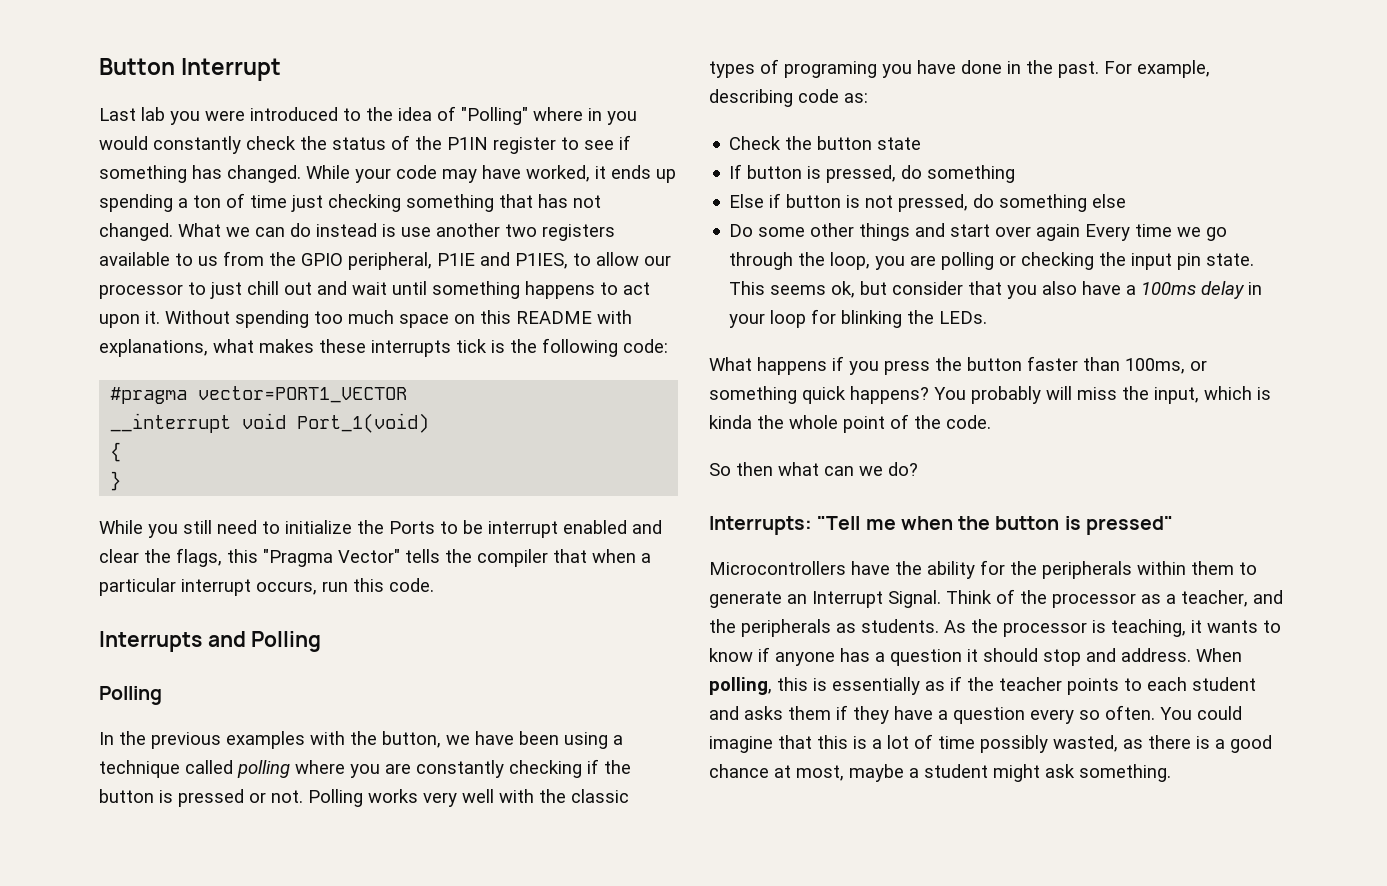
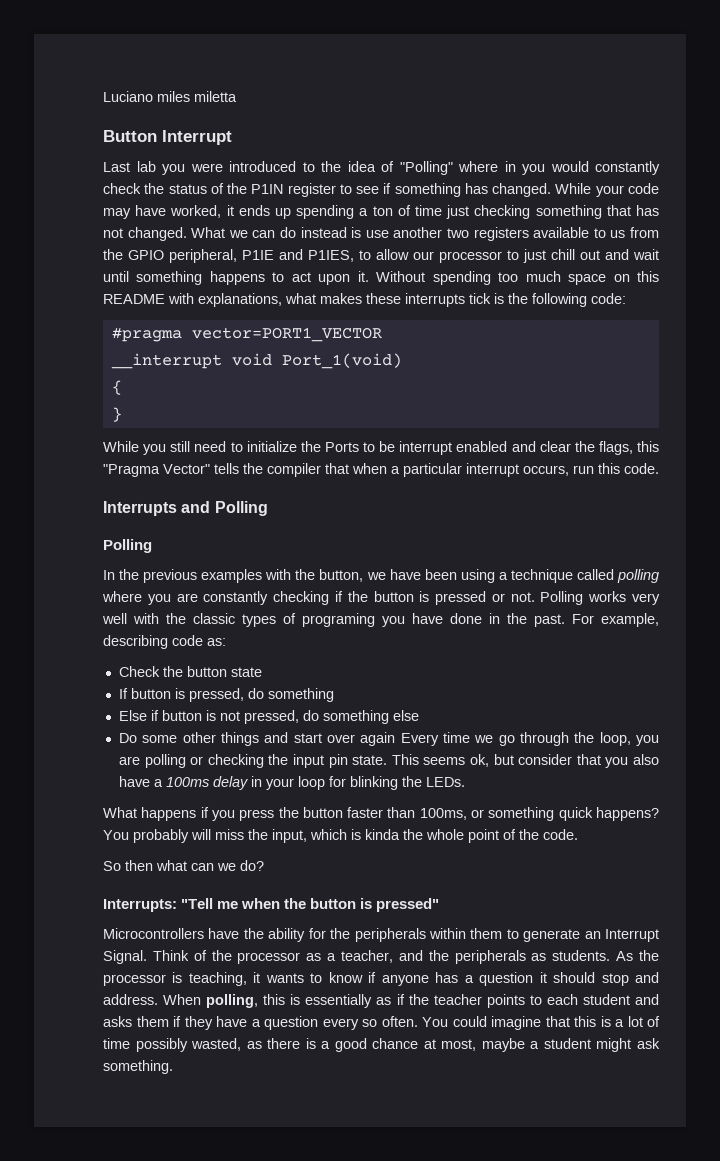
(99, 66) none -> [103,91,237,102] Luciano miles miletta //

